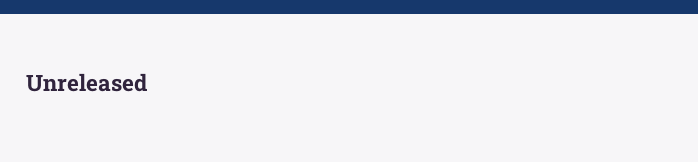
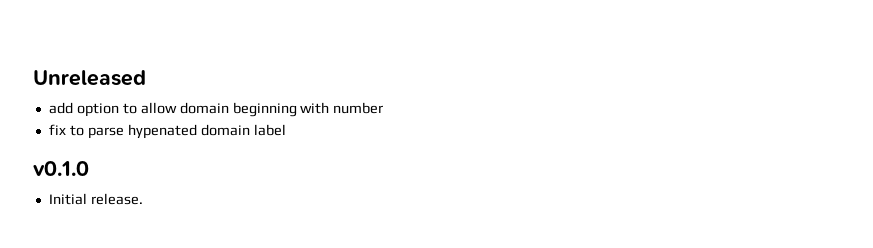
(147, 82) none -> [48,102,384,117] [48,124,286,139] [33,161,89,176] [48,193,143,205] // add option to allow domain beginning with number // fix to parse hypenated domain label // v0.1.0 // Initial release.

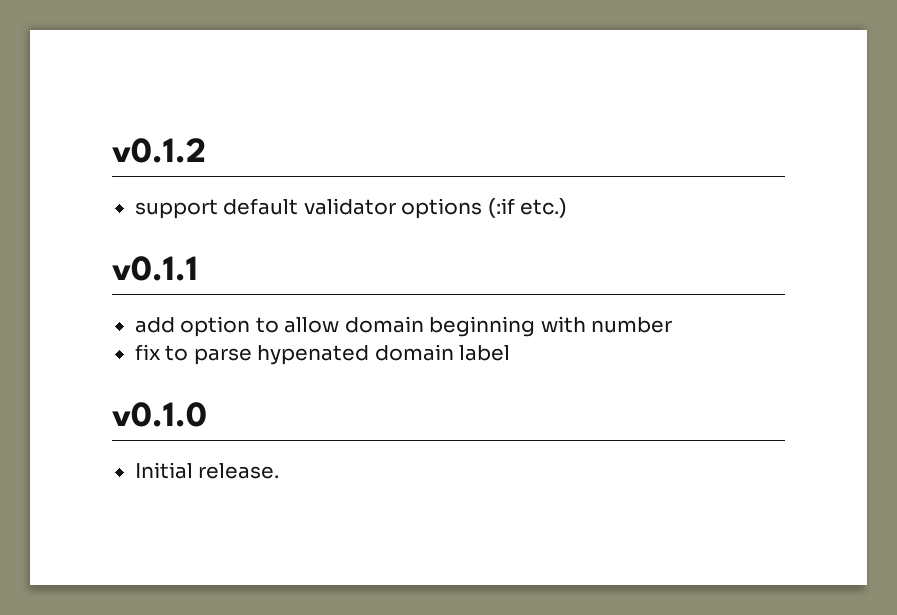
[33,70,146,86] Unreleased -> [112,138,206,163] [134,198,568,219] [112,256,198,281] v0.1.2 // support default validator options (:if etc.) // v0.1.1

